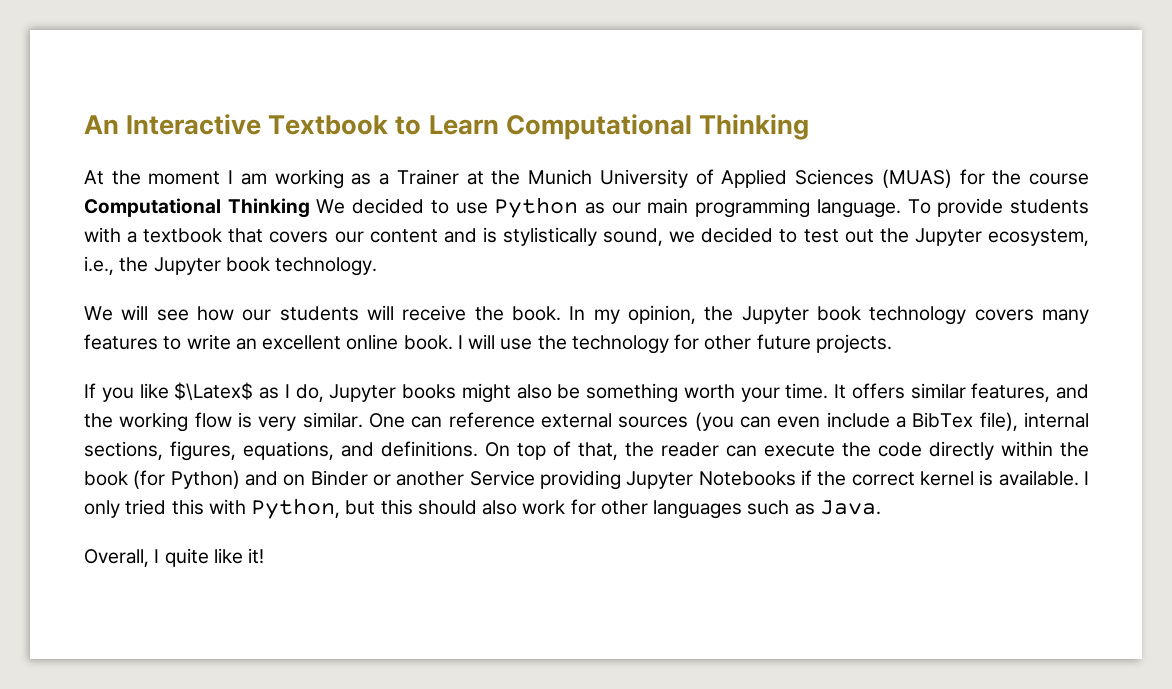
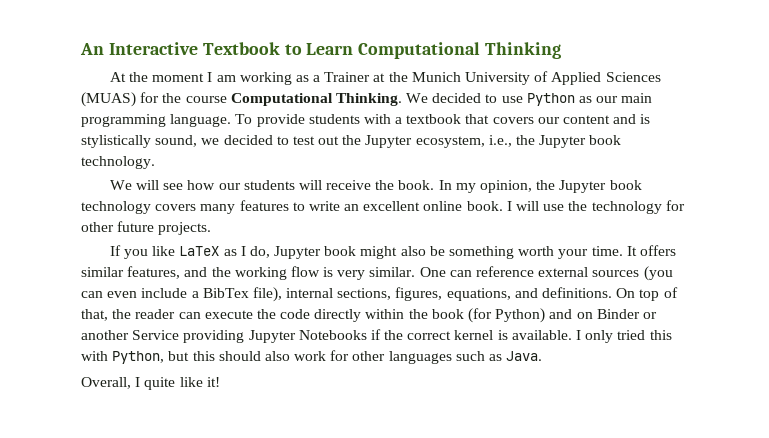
[227,198,310,218] Thinking -> [335,93,402,106] Thinking.
[174,382,254,401] $\Latex$ -> [179,246,220,256] LaTeX
[402,384,456,399] books -> [324,246,357,256] book

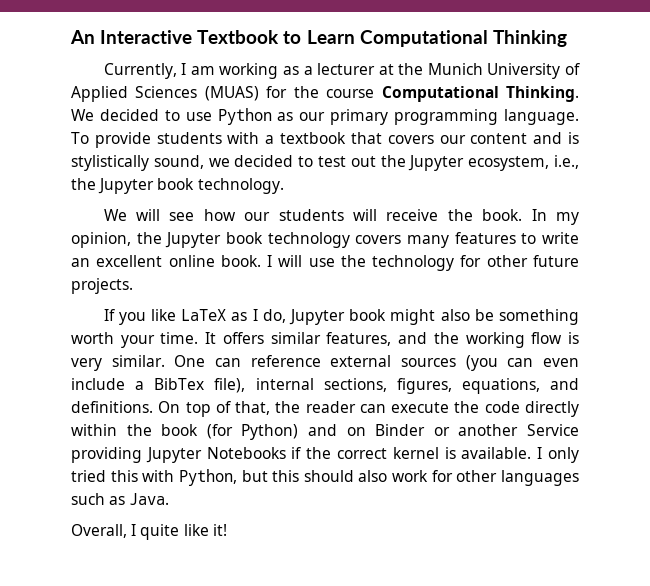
[109,72,205,82] At the moment -> [103,63,177,79] Currently,
[324,72,371,82] Trainer -> [317,63,376,75] lecturer
[621,93,653,103] main -> [330,109,389,125] primary

